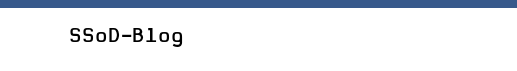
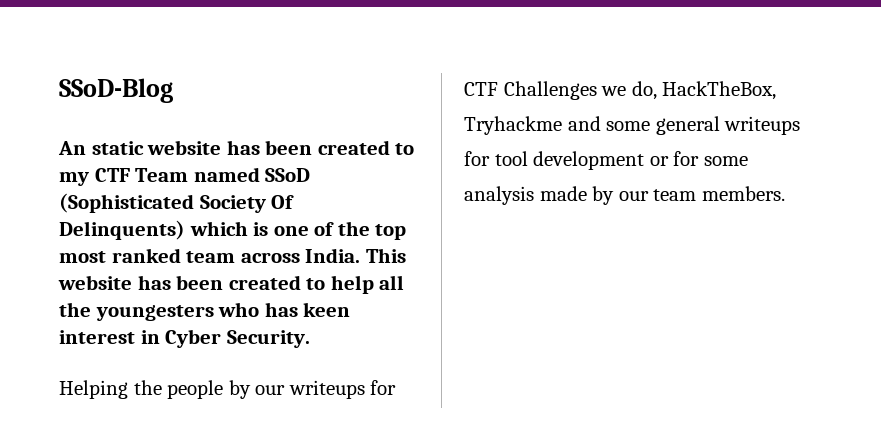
(184, 37) none -> [58,140,415,155] [59,167,311,186] [59,193,295,213] [59,220,407,240] [59,248,406,263] [58,275,405,294] [59,302,351,321] [59,329,310,348] [59,380,397,399] [464,81,777,100] [464,116,801,135] [464,151,748,170] [464,186,785,205] // An static website has been created to my CTF Team named SSoD (Sophisticated Society Of Delinquents) which is one of the top most ranked team across India. This website has been created to help all the youngesters who has keen interest in Cyber Security. // Helping the people by our writeups for CTF Challenges we do, HackTheBox, Tryhackme and some general writeups for tool development or for some analysis made by our team members.

